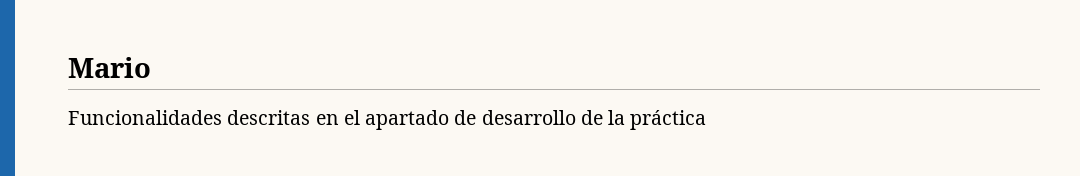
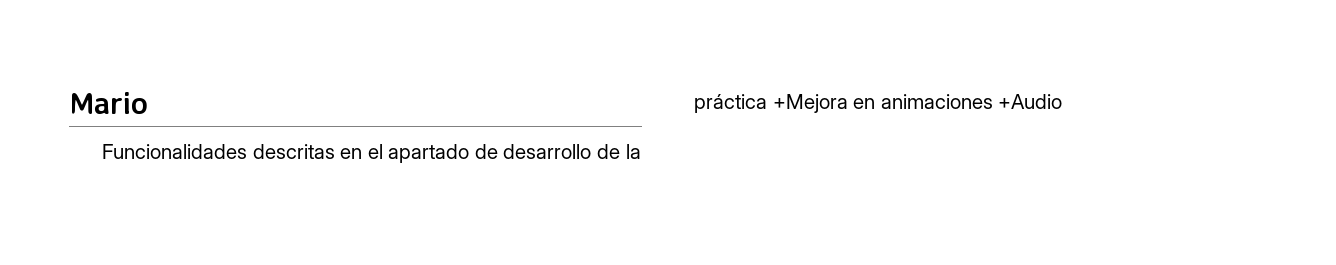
(707, 120) none -> [772,94,1063,113] +Mejora en animaciones +Audio

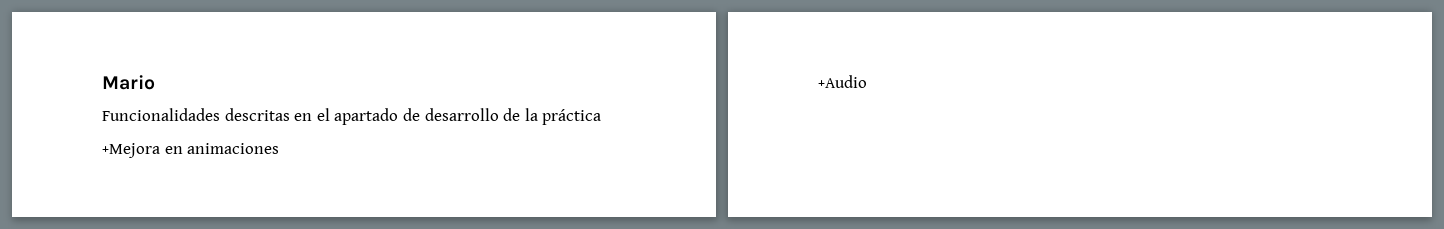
(767, 103) none -> (602, 117) //
(993, 101) none -> (280, 148) //

